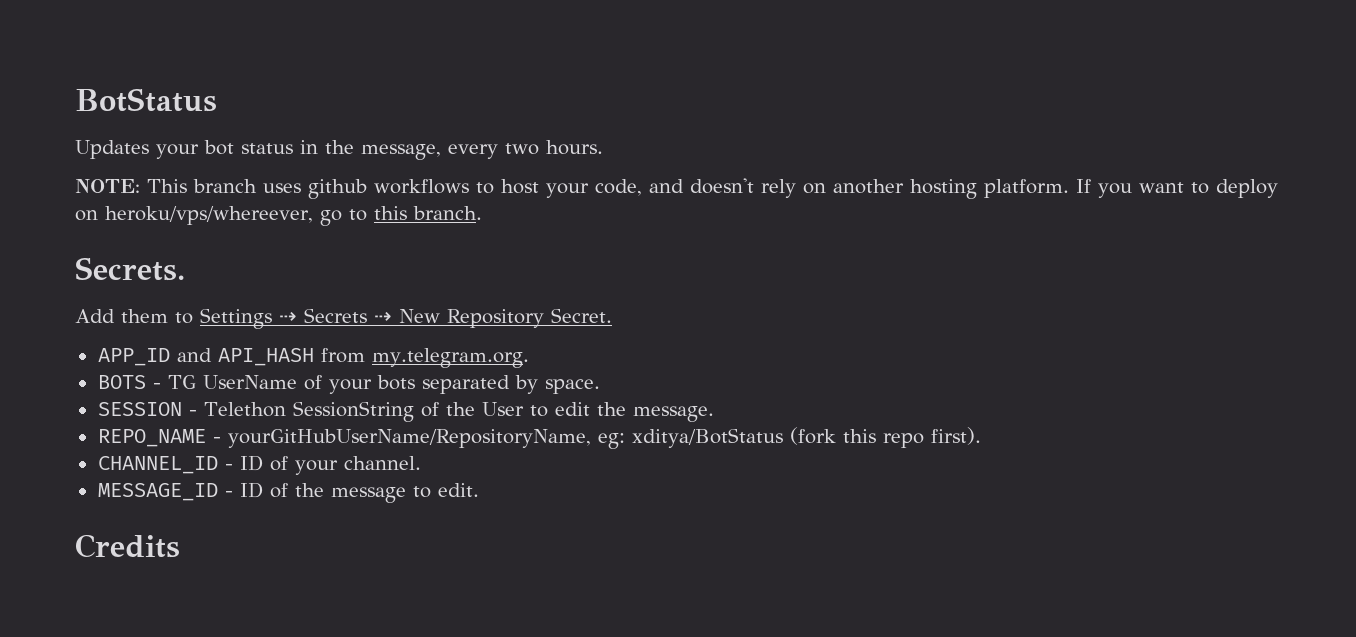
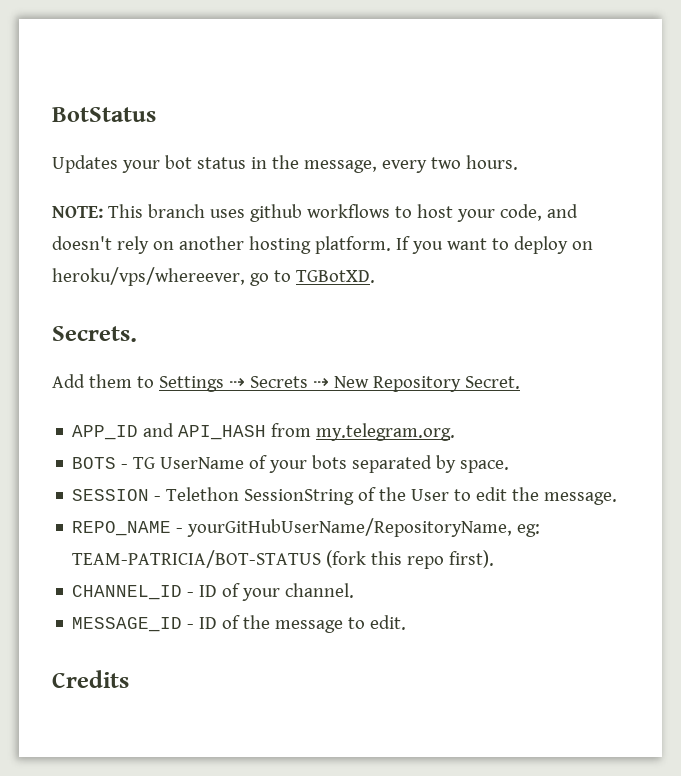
[373,206,482,220] this branch. -> [295,270,375,283] TGBotXD.
[631,428,783,448] xditya/BotStatus -> [72,550,322,568] TEAM-PATRICIA/BOT-STATUS

